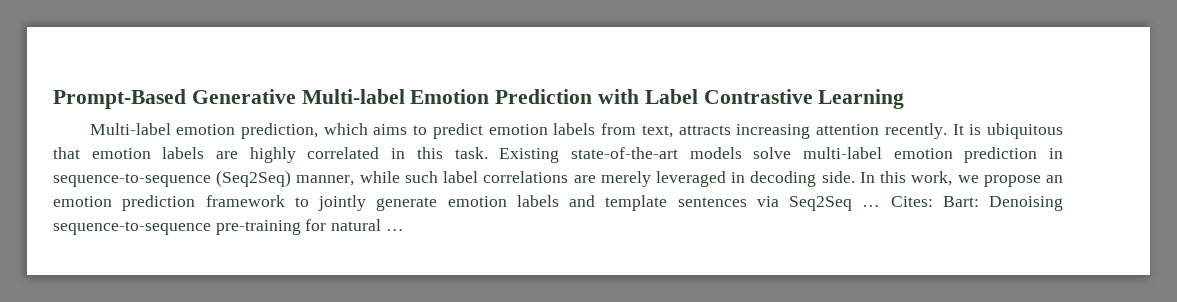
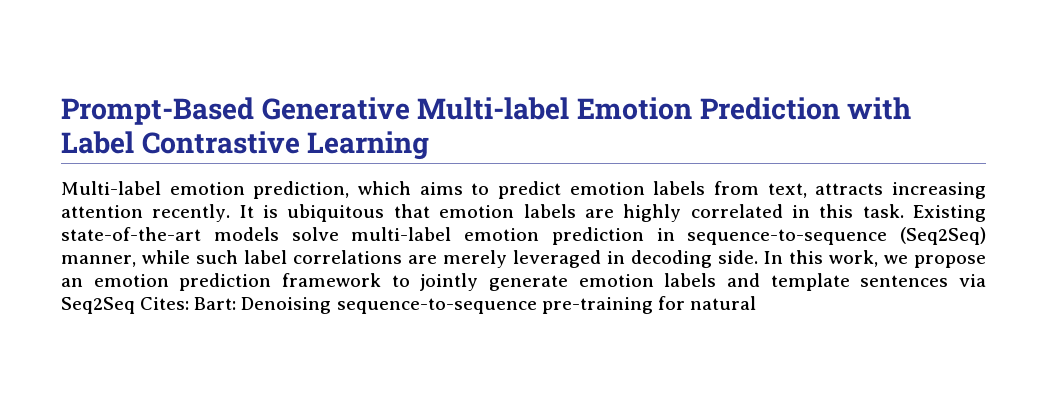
[862,205,881,207] … -> (135, 305) none
[385,229,404,231] … -> (756, 303) none

